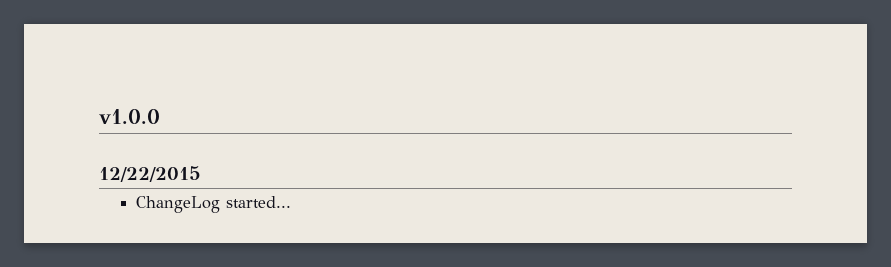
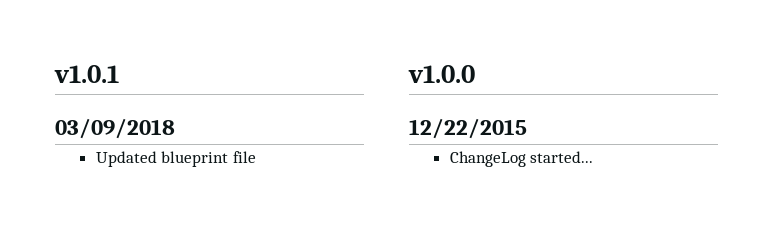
(99, 116) none -> [54,65,119,83] [55,118,175,139] [95,151,256,167] v1.0.1 // 03/09/2018 // Updated blueprint file //

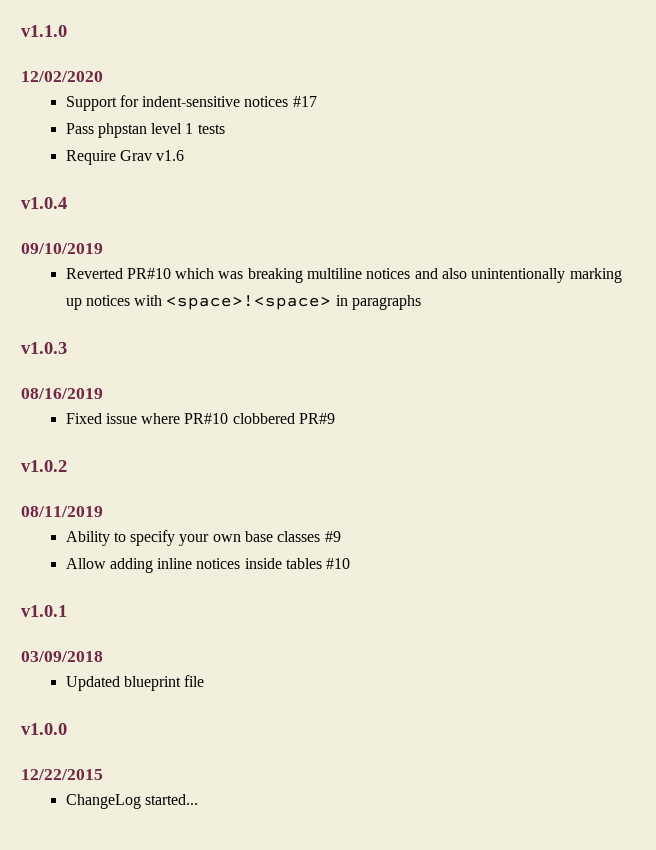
(54, 74) none -> [21,25,67,37] [21,71,103,82] [65,95,317,111] [65,123,225,138] [65,150,185,165] [21,197,67,209] [21,243,103,254] [65,268,622,283] [65,295,422,310] [21,342,67,354] [21,388,103,399] [65,413,336,424] [21,460,67,472] [21,506,103,517] [65,530,341,546] [65,558,351,573] v1.1.0 // 12/02/2020 // Support for indent-sensitive notices #17 // Pass phpstan level 1 tests // Require Grav v1.6 // v1.0.4 // 09/10/2019 // Reverted PR#10 which was breaking multiline notices and also unintentionally marking up notices with <space>!<space> in paragraphs // v1.0.3 // 08/16/2019 // Fixed issue where PR#10 clobbered PR#9 // v1.0.2 // 08/11/2019 // Ability to specify your own base classes #9 // Allow adding inline notices inside tables #10 //

